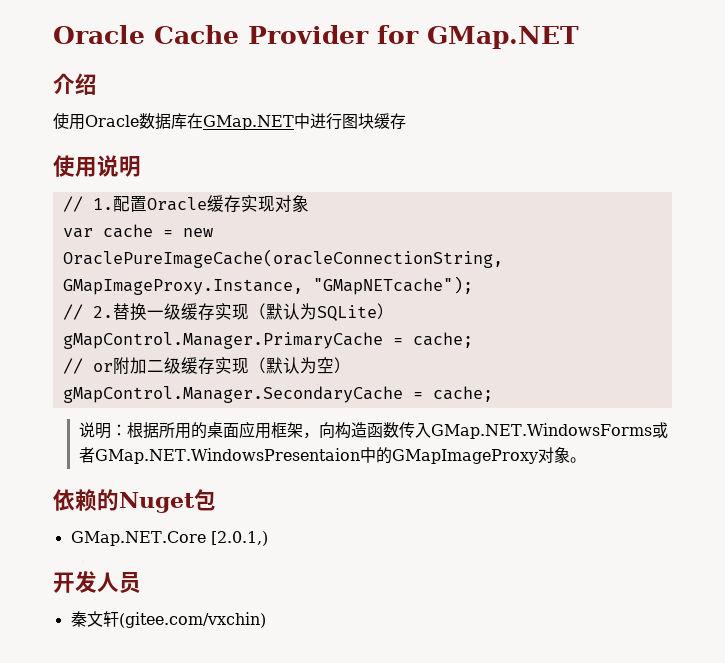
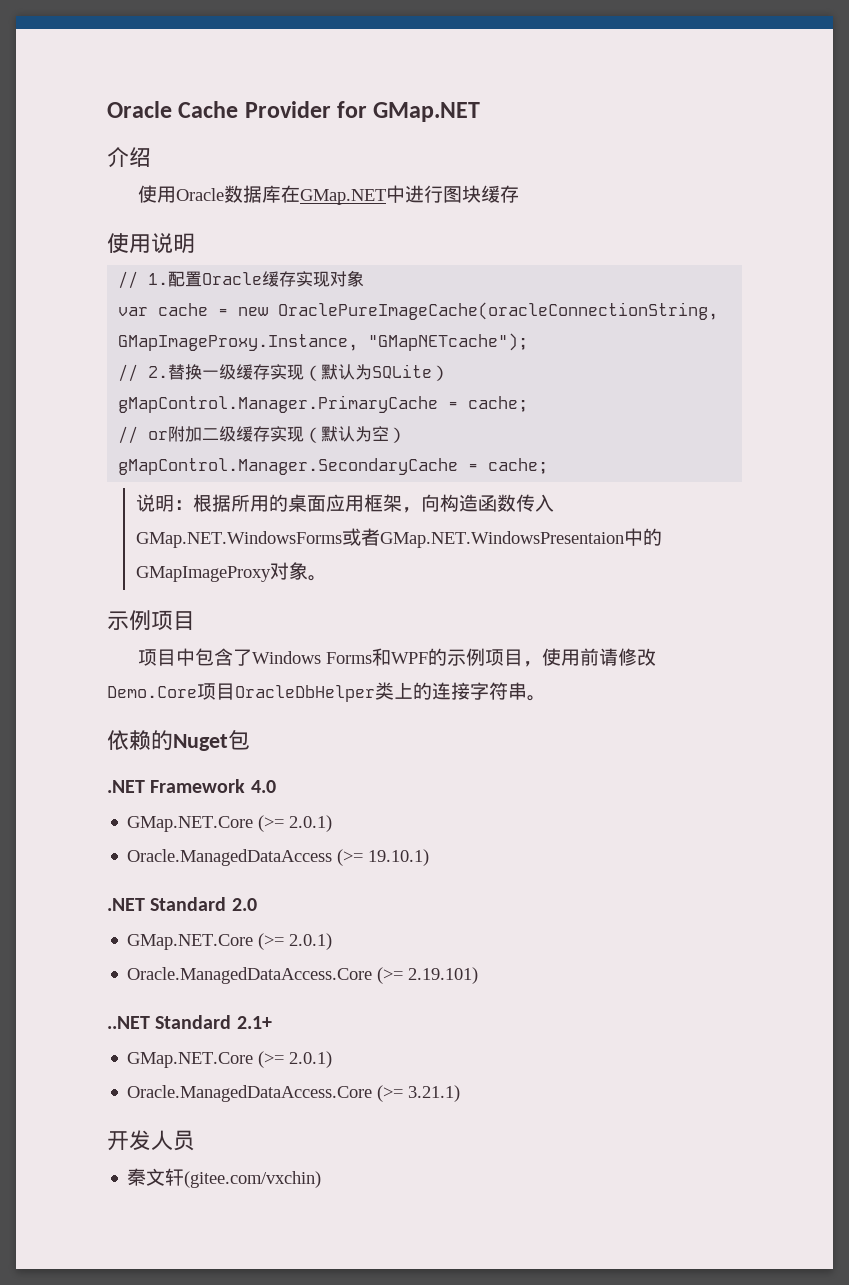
[53,489,216,513] [70,531,268,546] 依赖的Nuget包 // GMap.NET.Core [2.0.1,) -> [107,610,195,631] [138,648,657,667] [107,682,546,702] [107,730,250,751] [107,779,276,793] [127,815,333,832] [127,849,430,866] [107,897,257,911] [127,933,333,950] [127,967,479,984] [107,1015,272,1029] [127,1051,333,1068] [127,1085,461,1102] 示例项目 // 项目中包含了Windows Forms和WPF的示例项目，使用前请修改Demo.Core项目OracleDbHelper类上的连接字符串。 // 依赖的Nuget包 // .NET Framework 4.0 // GMap.NET.Core (>= 2.0.1) // Oracle.ManagedDataAccess (>= 19.10.1) // .NET Standard 2.0 // GMap.NET.Core (>= 2.0.1) // Oracle.ManagedDataAccess.Core (>= 2.19.101) // ..NET Standard 2.1+ // GMap.NET.Core (>= 2.0.1) // Oracle.ManagedDataAccess.Core (>= 3.21.1)

